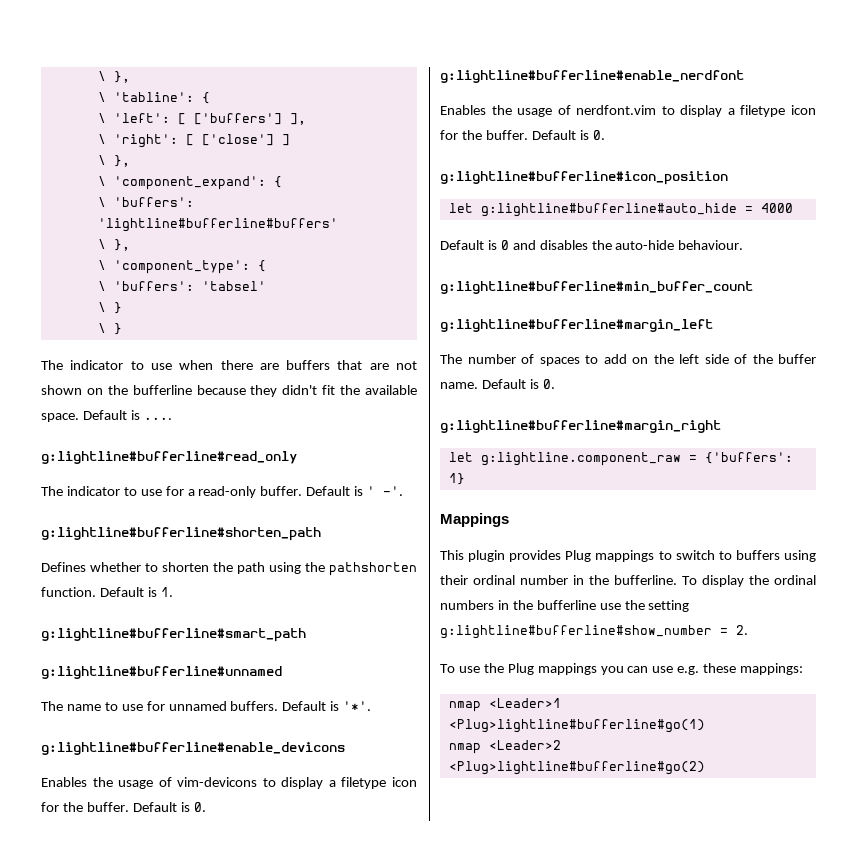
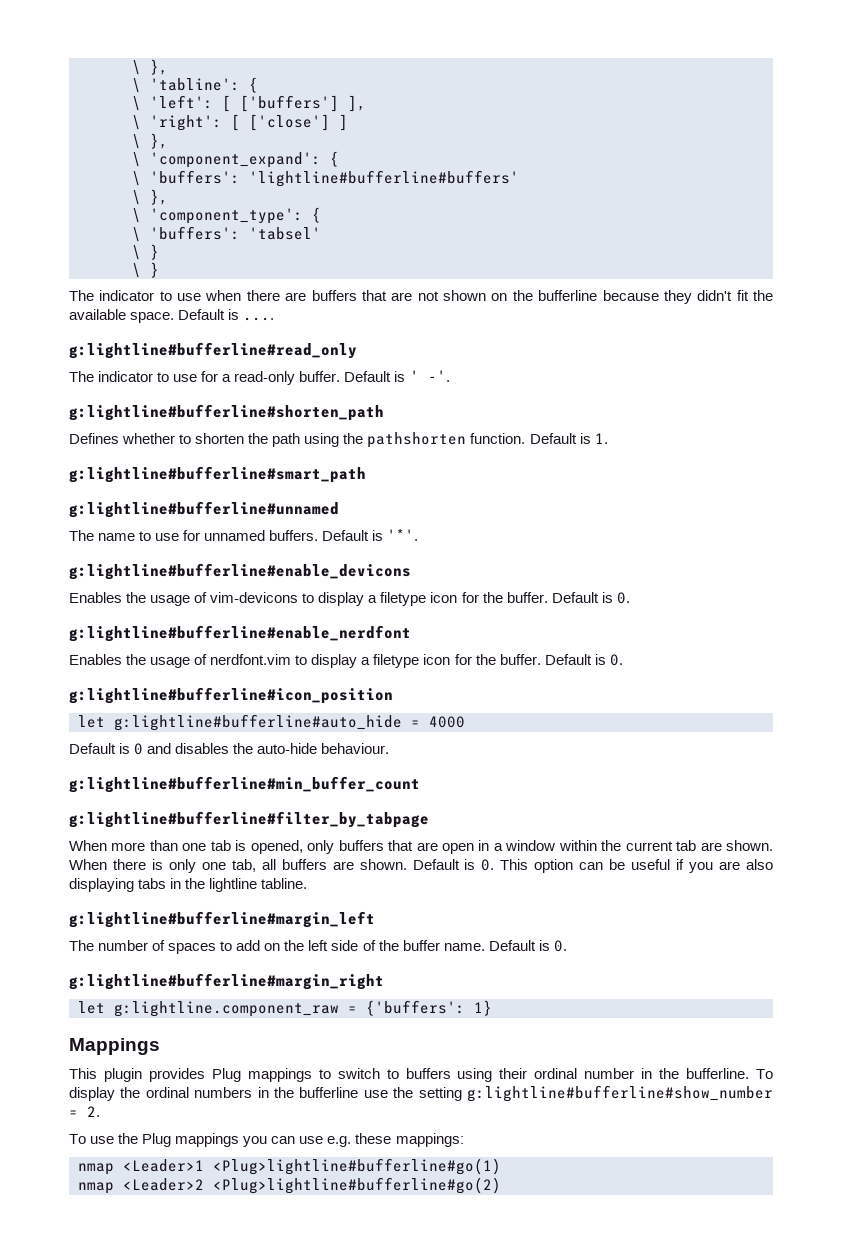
(753, 287) none -> [69,811,429,828] [69,840,774,854] [69,859,774,873] [69,878,308,892] // g:lightline#bufferline#filter_by_tabpage // When more than one tab is opened, only buffers that are open in a window within the current tab are shown. When there is only one tab, all buffers are shown. Default is 0. This option can be useful if you are also displaying tabs in the lightline tabline.

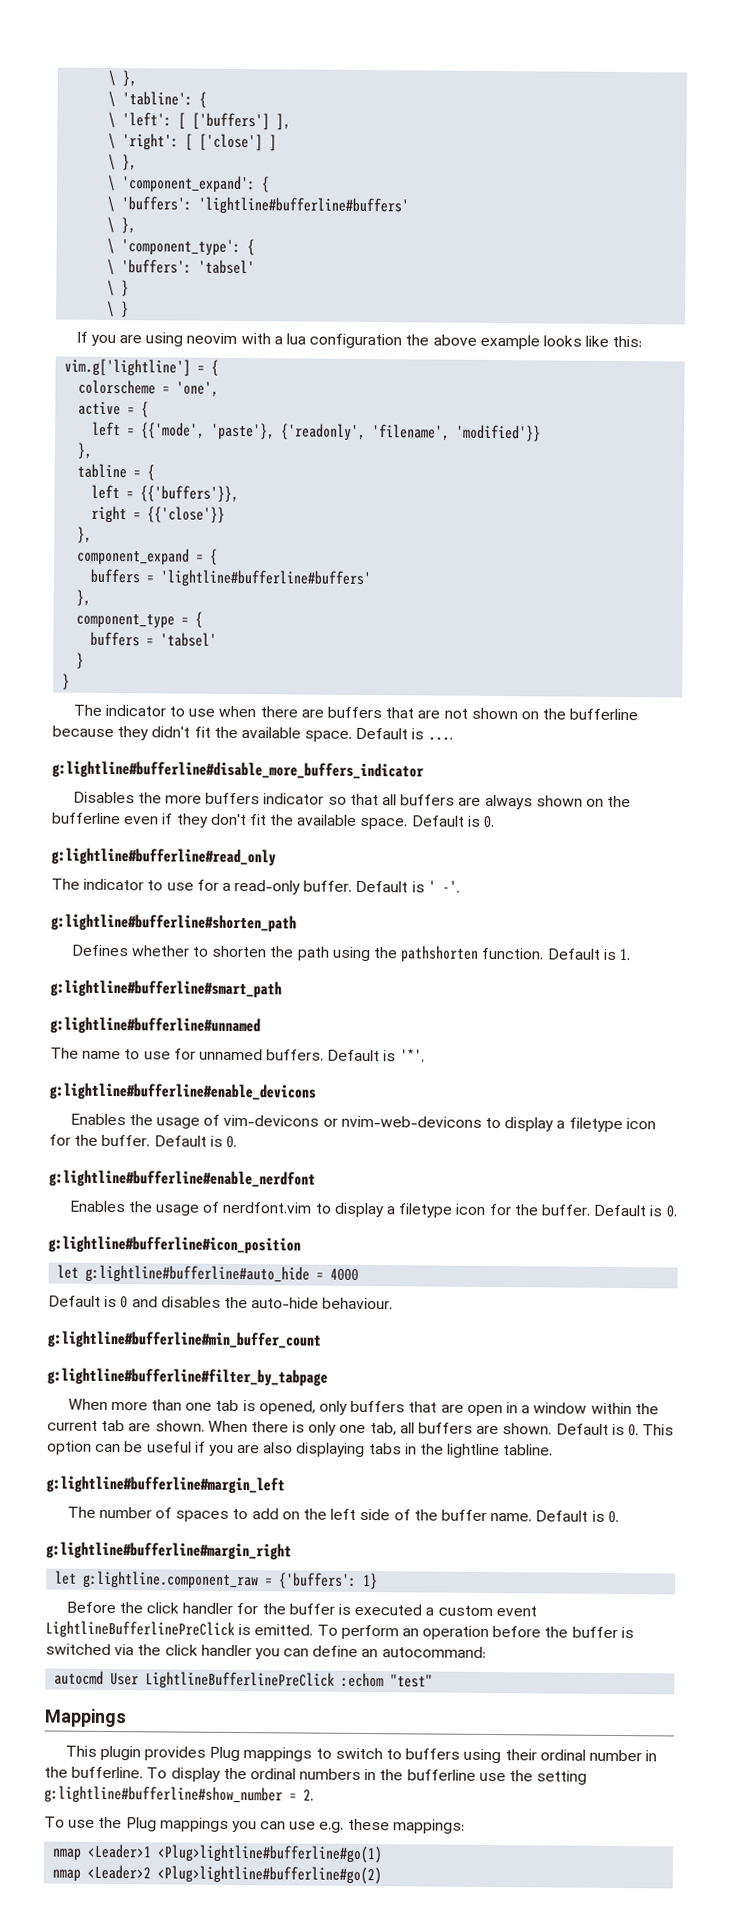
(159, 270) none -> [75,331,643,350] [64,358,220,377] [78,379,220,397] [78,401,150,418] [92,421,542,442] [77,442,94,459] [77,463,156,481] [91,484,240,502] [91,505,226,524] [77,526,93,543] [77,547,219,566] [90,568,373,589] [76,589,92,606] [76,611,204,629] [90,631,218,647] [76,652,85,669] [62,673,71,690] // If you are using neovim with a lua configuration the above example looks like this: // vim.g['lightline'] = { // colorscheme = 'one', // active = { // left = {{'mode', 'paste'}, {'readonly', 'filename', 'modified'}} // }, // tabline = { // left = {{'buffers'}}, // right = {{'close'}} // }, // component_expand = { // buffers = 'lightline#bufferline#buffers' // }, // component_type = { // buffers = 'tabsel' // } // }
(275, 319) none -> [52,760,424,781] [72,791,632,810] [52,812,496,830] // g:lightline#bufferline#disable_more_buffers_indicator // Disables the more buffers indicator so that all buffers are always shown on the bufferline even if they don't fit the available space. Default is 0.
(299, 597) none -> [322,1115,482,1128] or nvim-web-devicons
(492, 1008) none -> [65,1601,537,1617] [45,1620,634,1640] [45,1643,486,1660] [54,1670,434,1690] // Before the click handler for the buffer is executed a custom event LightlineBufferlinePreClick is emitted. To perform an operation before the buffer is switched via the click handler you can define an autocommand: // autocmd User LightlineBufferlinePreClick :echom "test"

